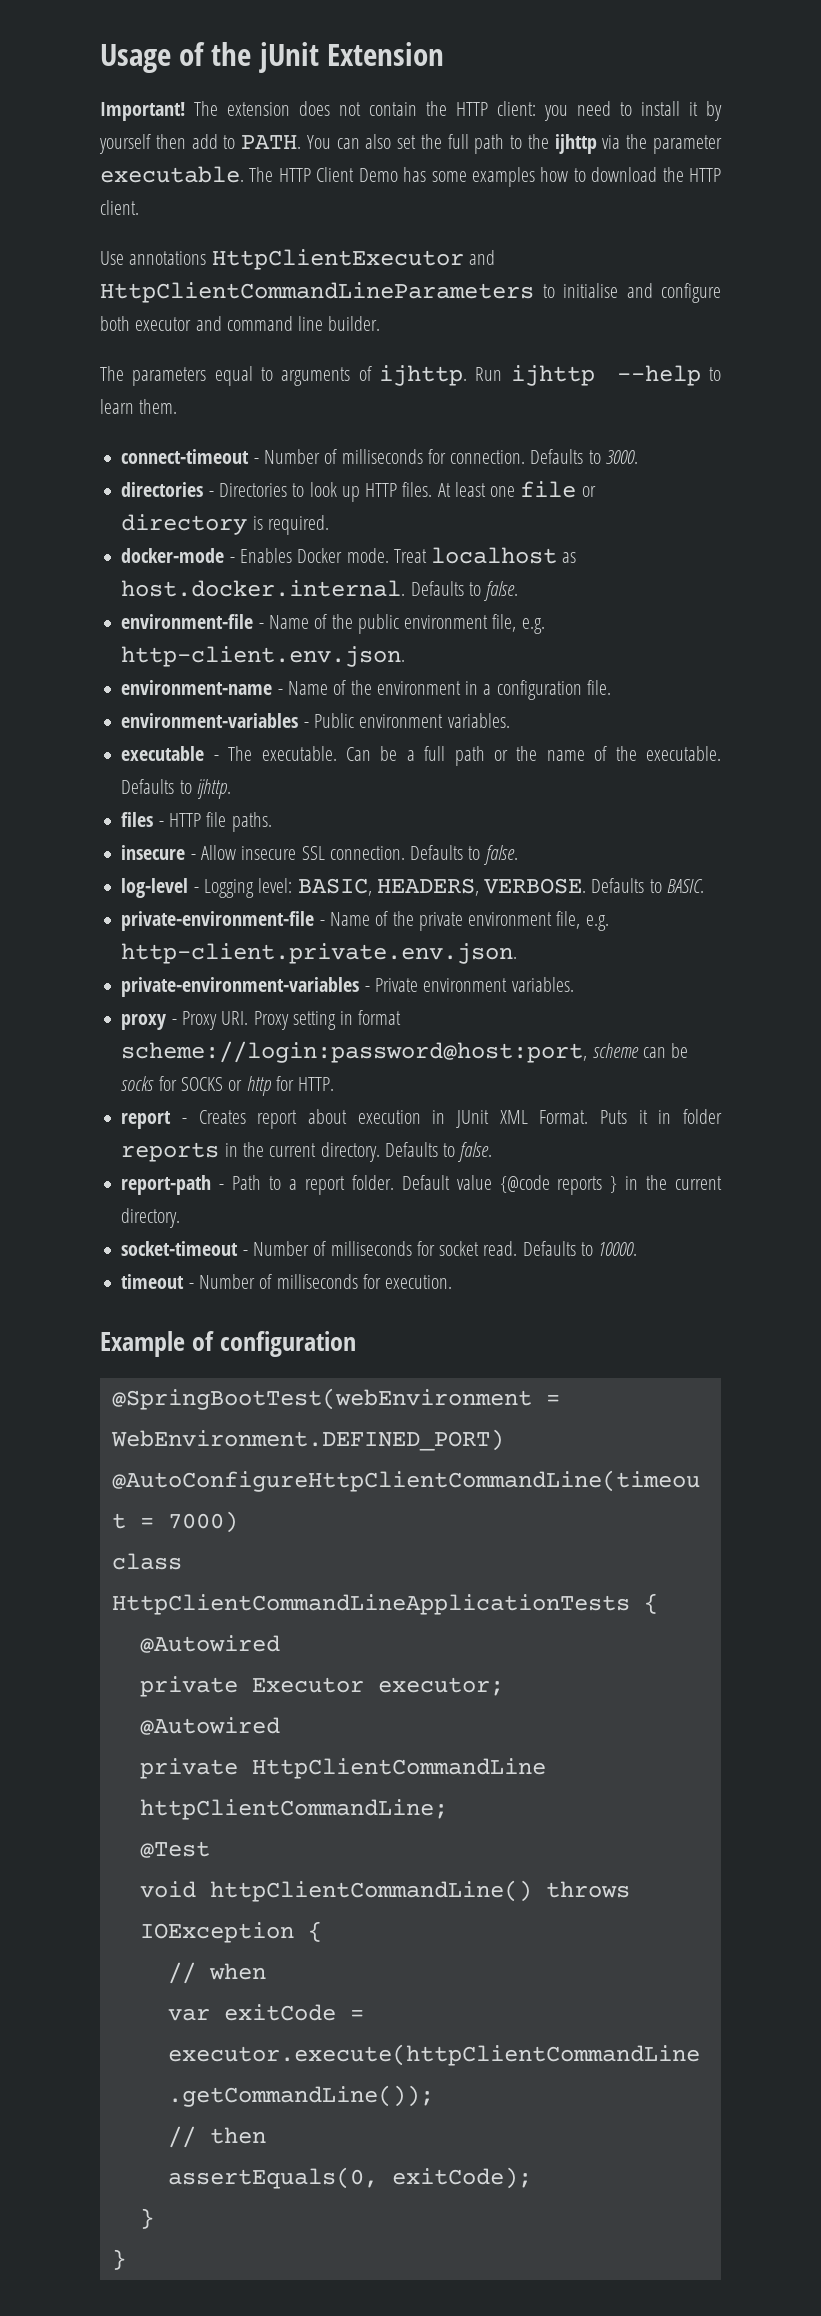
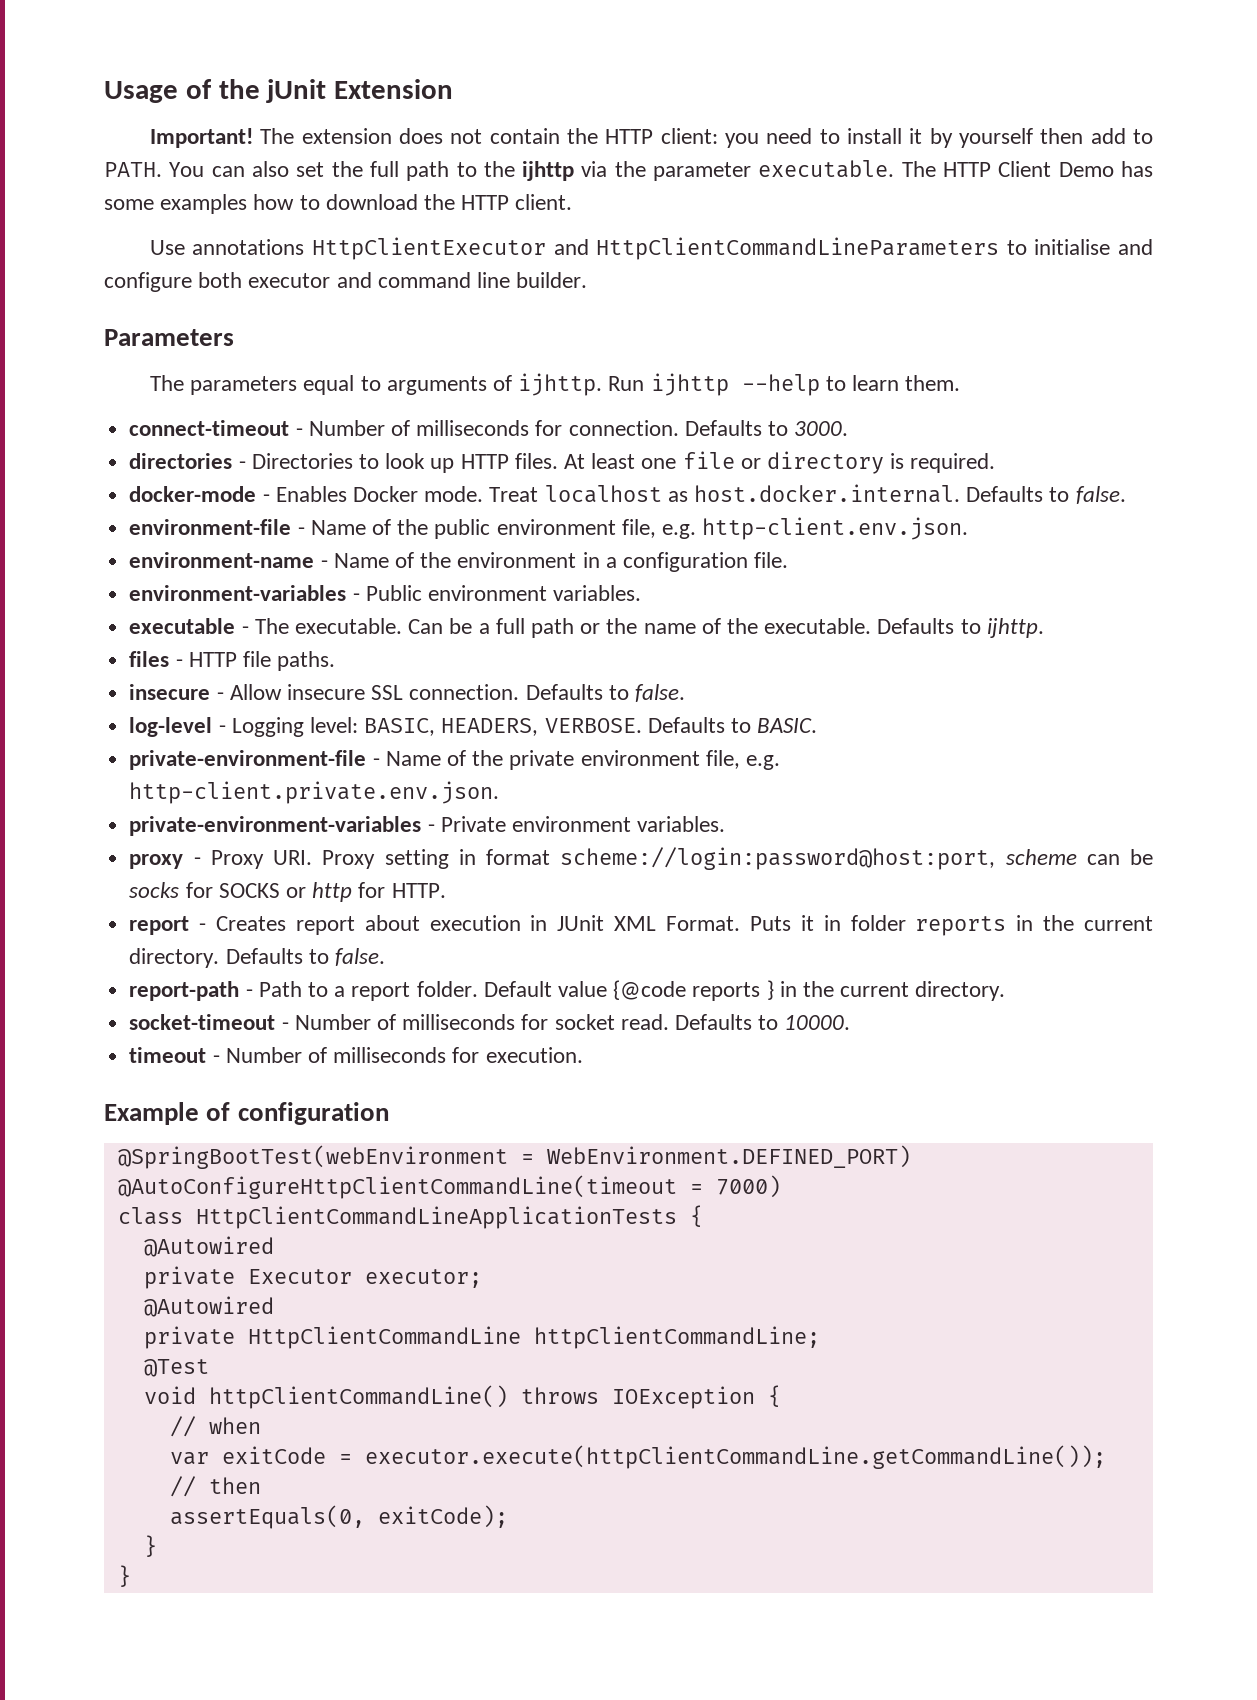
(381, 323) none -> [104,329,234,346] // Parameters

